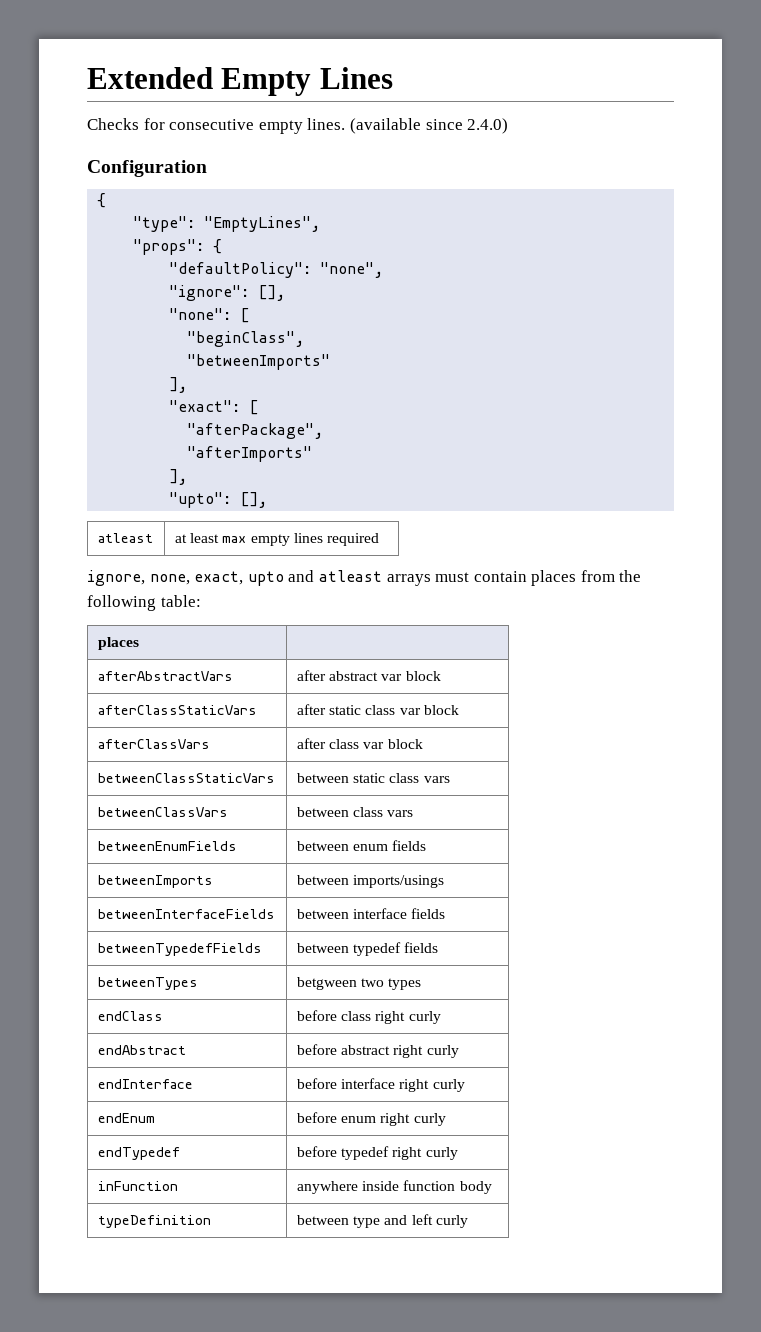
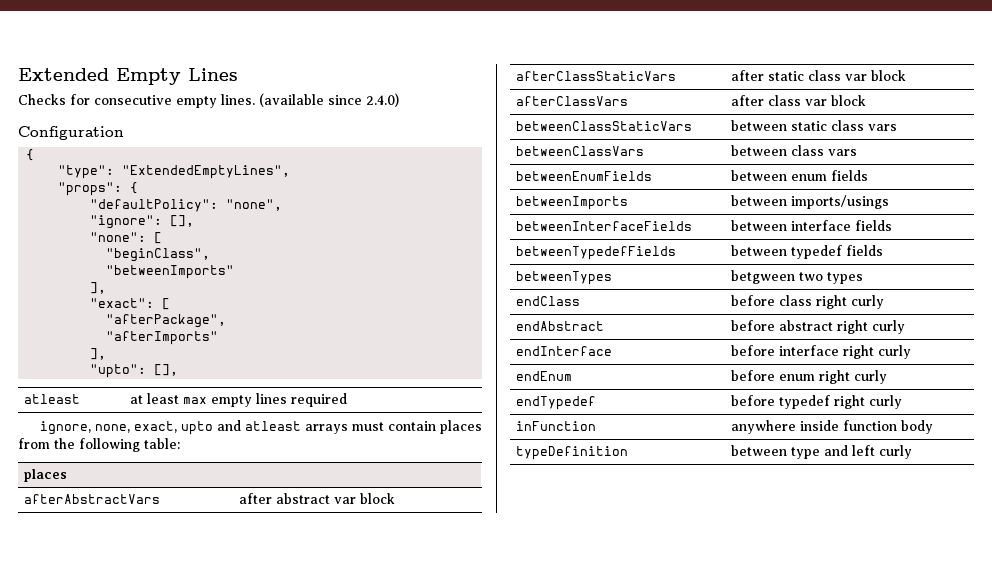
[204,216,321,232] "EmptyLines", -> [122,165,291,179] "ExtendedEmptyLines",

